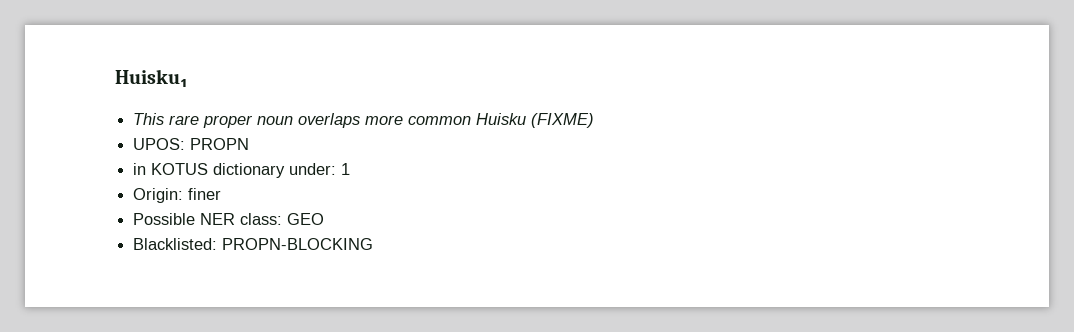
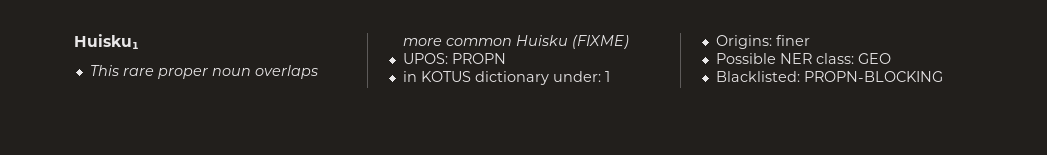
[133,188,184,203] Origin: -> [715,35,772,49] Origins:

